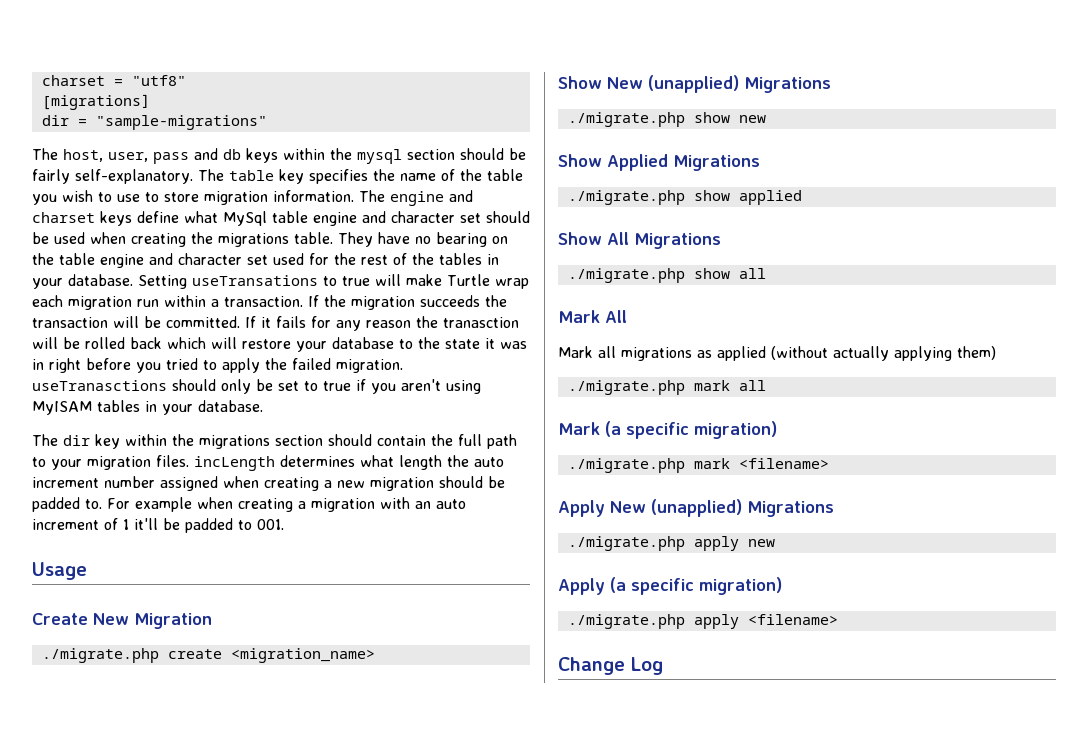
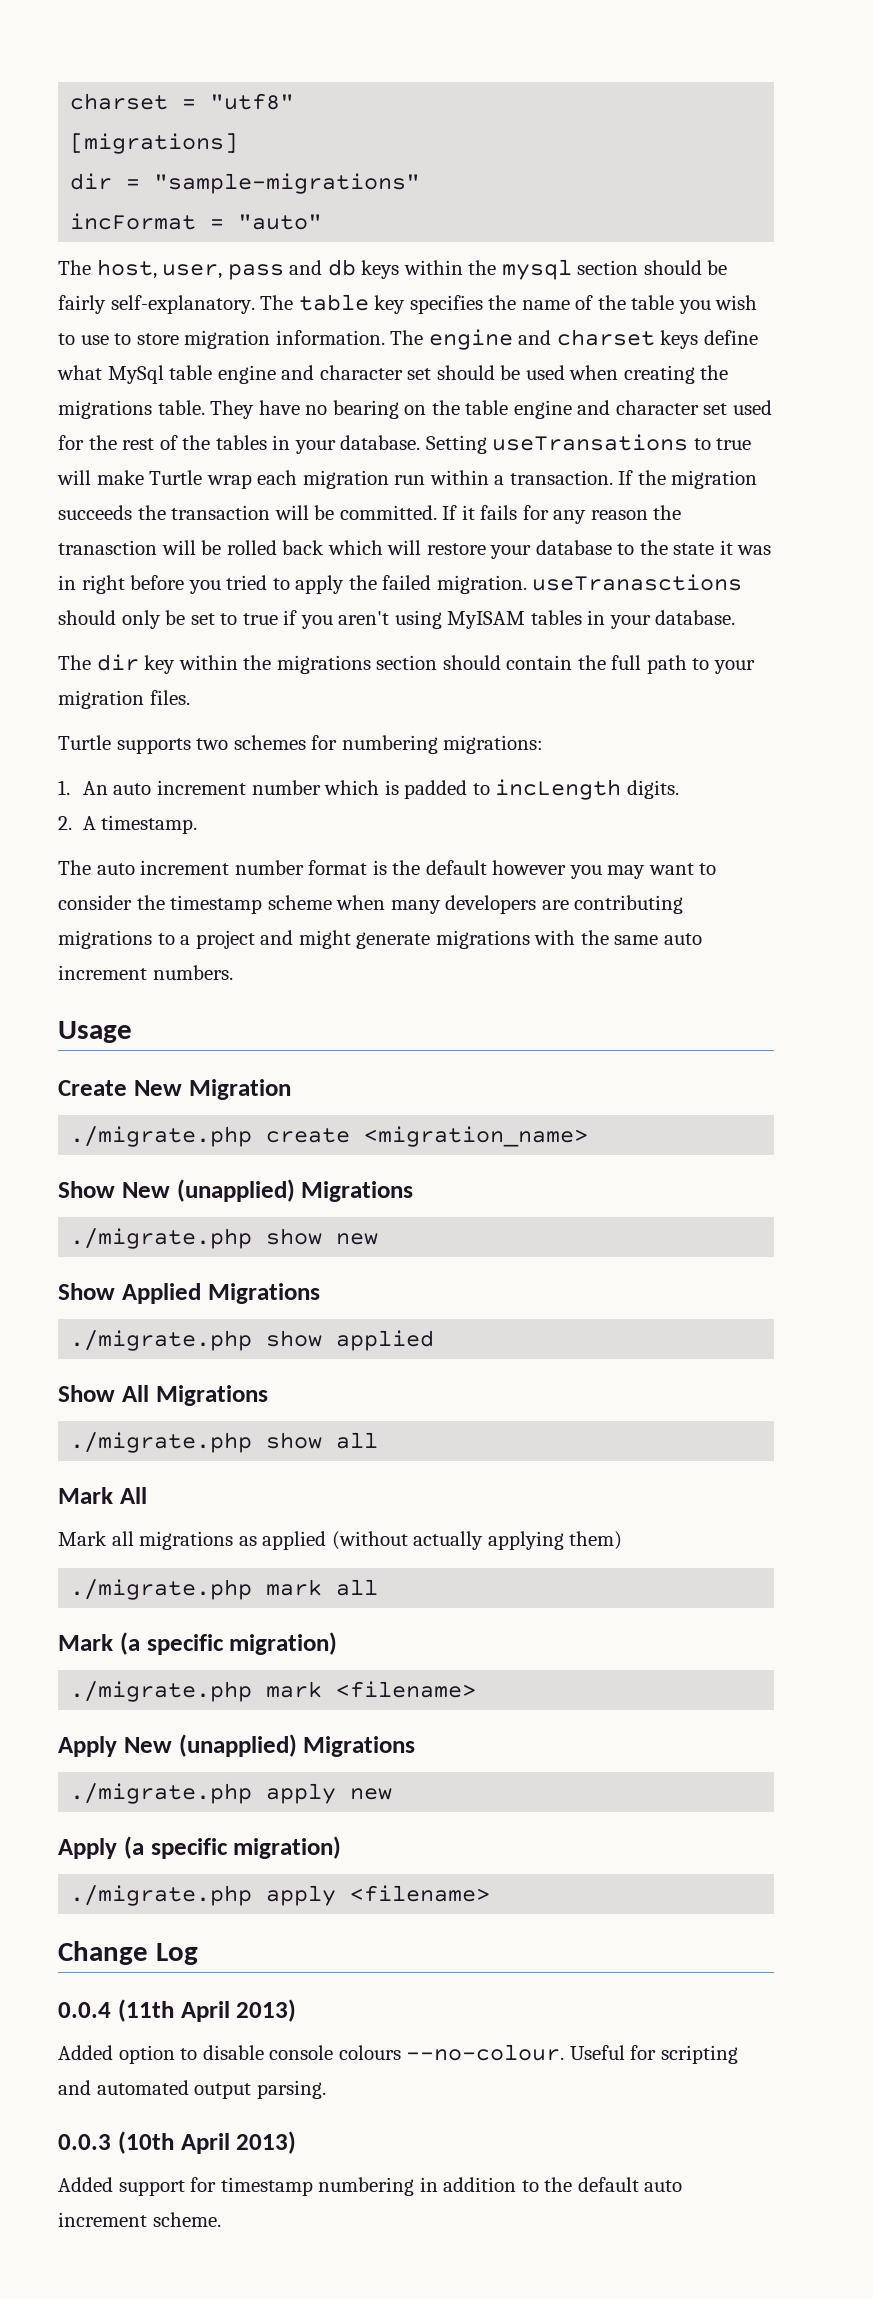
(267, 122) none -> [70,213,323,230] // incFormat = "auto"
[194,455,504,471] [32,476,505,491] [32,497,466,512] [32,518,284,533] incLength determines what length the auto increment number assigned when creating a new migration should be padded to. For example when creating a migration with an auto increment of 1 it'll be padded to 001. -> [58,735,544,754] [58,779,679,800] [58,815,198,834] [58,860,717,879] [58,895,684,914] [58,930,702,949] [58,965,233,980] // Turtle supports two schemes for numbering migrations: // 1. An auto increment number which is padded to incLength digits. // 2. A timestamp. // The auto increment number format is the default however you may want to consider the timestamp scheme when many developers are contributing migrations to a project and might generate migrations with the same auto increment numbers.
(663, 666) none -> [58,1999,297,2022] [58,2044,738,2064] [58,2080,326,2099] [58,2131,297,2154] [58,2177,683,2196] [58,2212,221,2227] // 0.0.4 (11th April 2013) // Added option to disable console colours --no-colour. Useful for scripting and automated output parsing. // 0.0.3 (10th April 2013) // Added support for timestamp numbering in addition to the default auto increment scheme.

